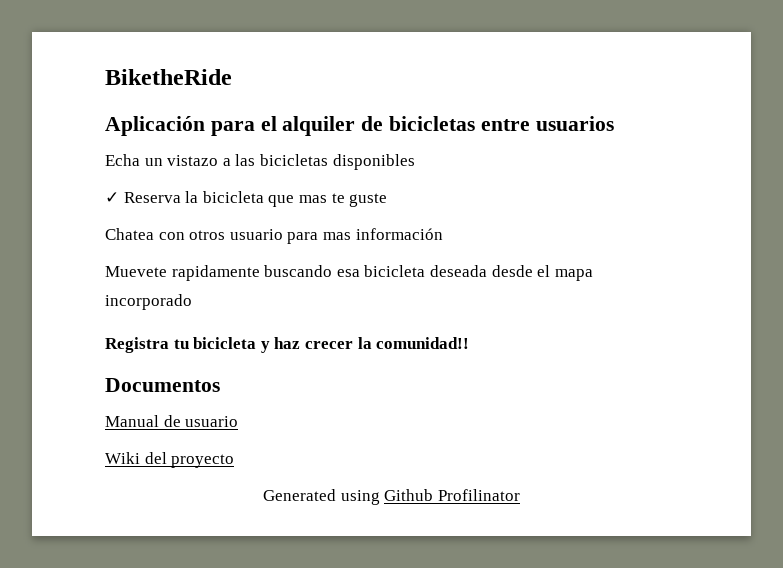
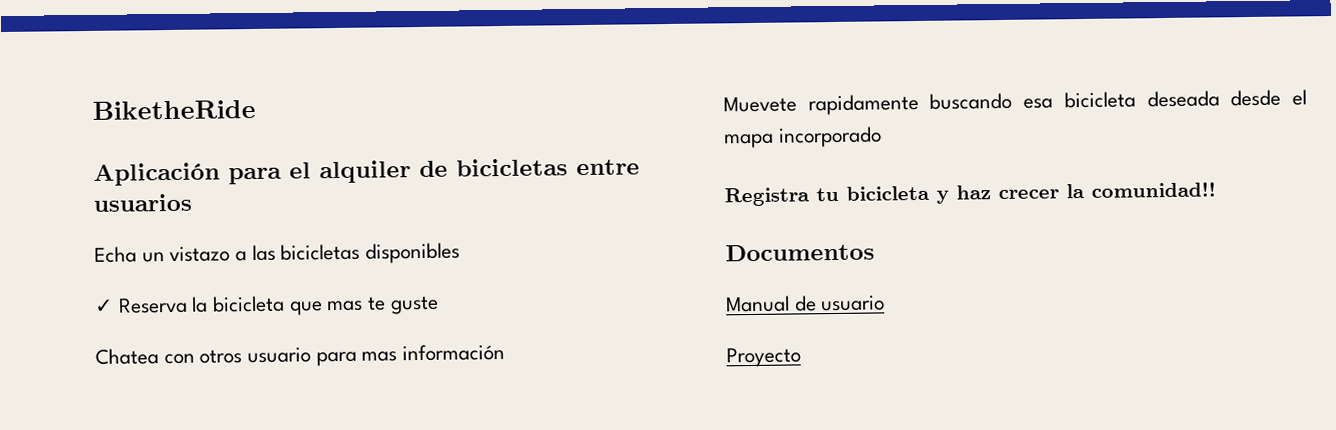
[105,452,235,468] [263,489,520,505] Wiki del proyecto // Generated using Github Profilinator -> [726,347,801,368] Proyecto

